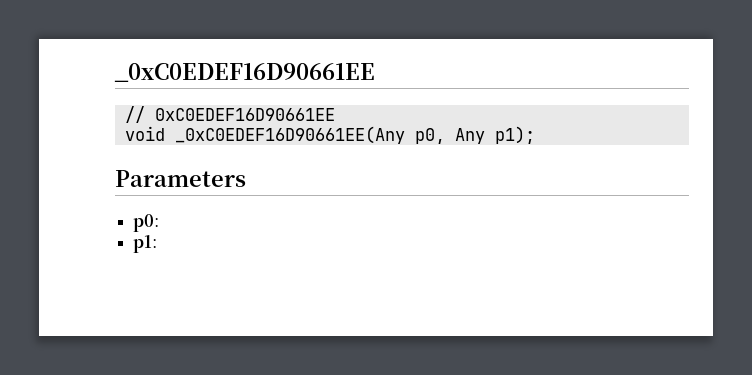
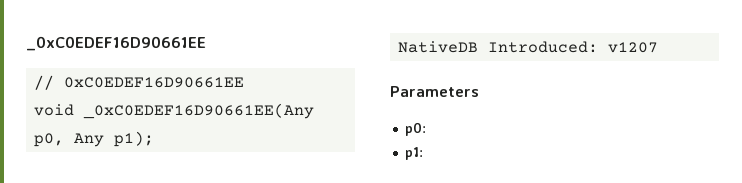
(535, 135) none -> [398,41,659,53] // NativeDB Introduced: v1207

